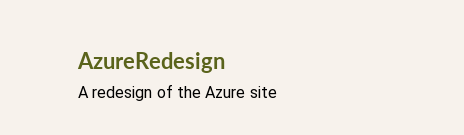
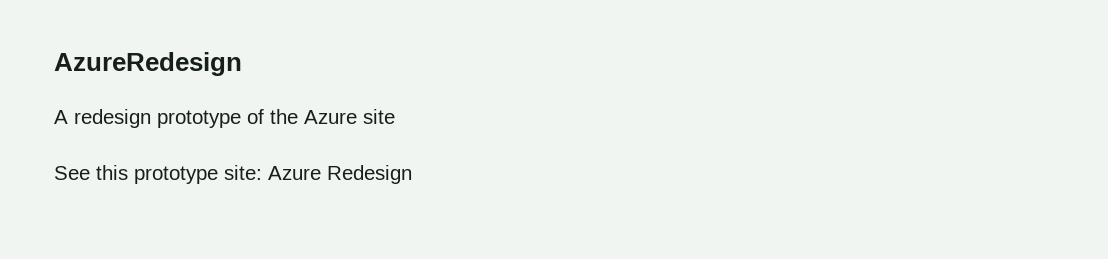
(153, 93) none -> [157,110,241,128] prototype
(277, 92) none -> [54,165,412,184] // See this prototype site: Azure Redesign

